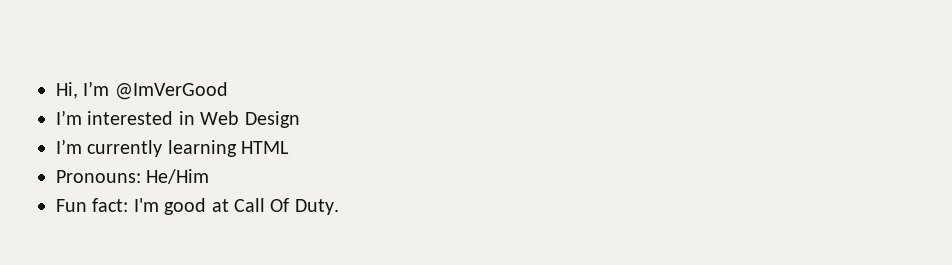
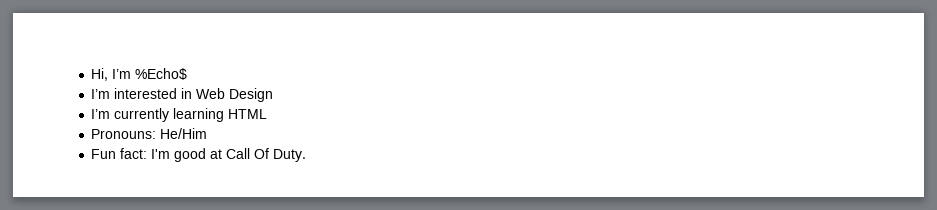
[114,82,228,100] @ImVerGood -> [135,68,188,80] %Echo$

